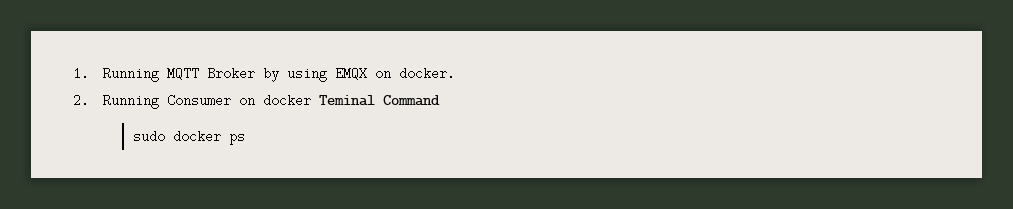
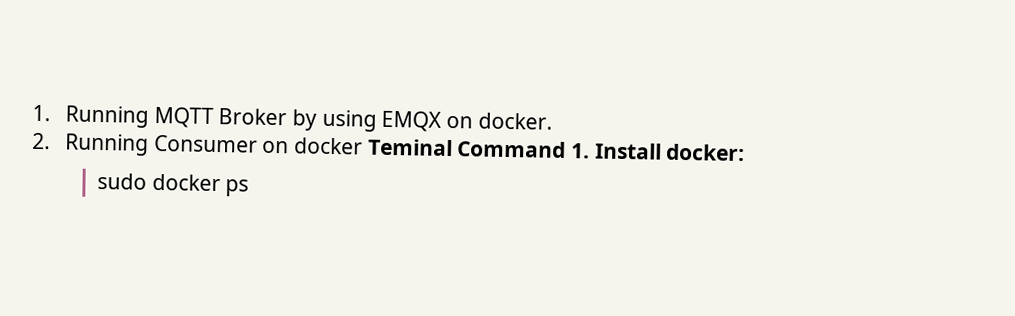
(440, 100) none -> [571,142,746,162] 1. Install docker:

